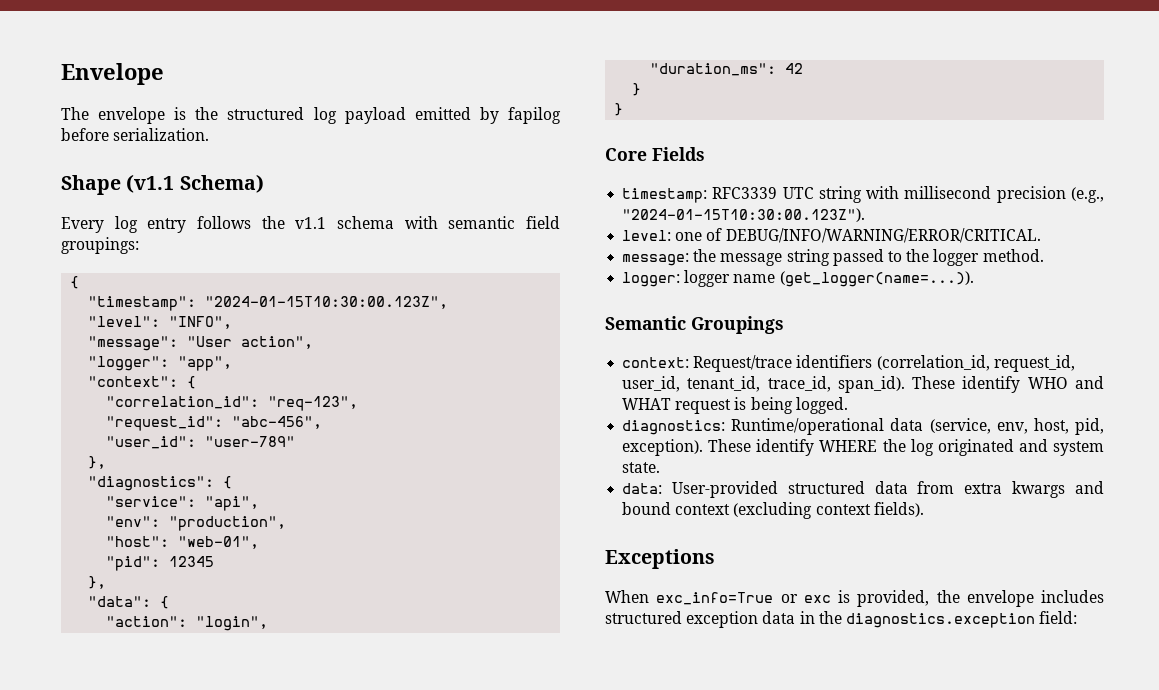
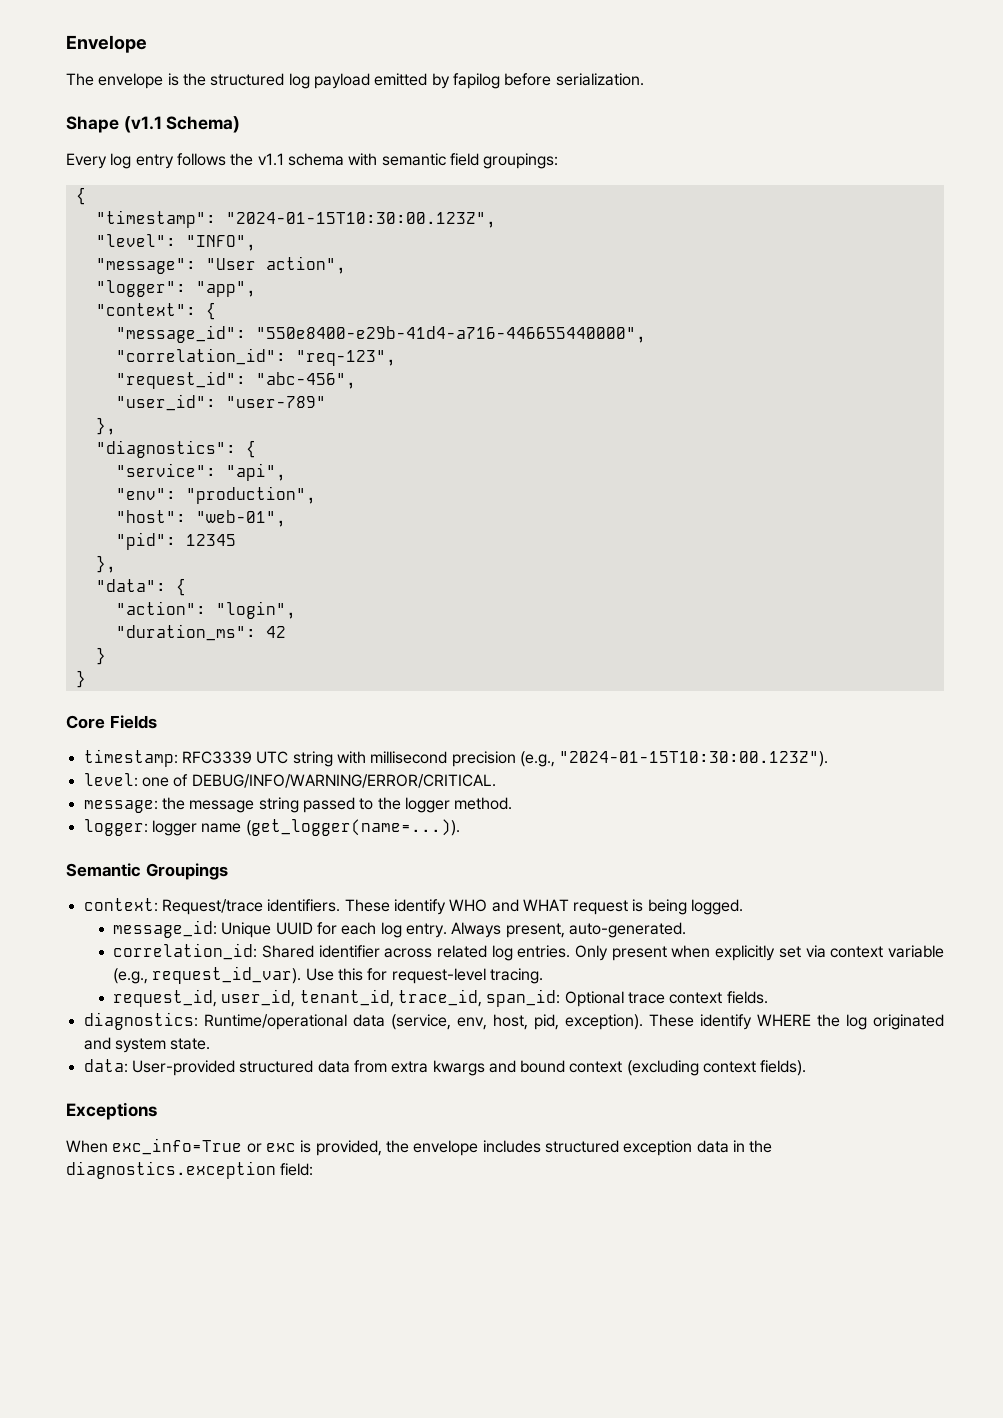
(197, 382) none -> [115,325,646,343] // "message_id": "550e8400-e29b-41d4-a716-446655440000",
[796,355,1075,372] [622,376,905,393] identifiers (correlation_id, request_id, user_id, tenant_id, trace_id, span_id). -> [267,899,341,912] identifiers.
(848, 405) none -> [113,920,687,938] [113,943,944,961] [113,966,544,984] [113,989,768,1007] // message_id: Unique UUID for each log entry. Always present, auto-generated. // correlation_id: Shared identifier across related log entries. Only present when explicitly set via context variable (e.g., request_id_var). Use this for request-level tracing. // request_id, user_id, tenant_id, trace_id, span_id: Optional trace context fields.

